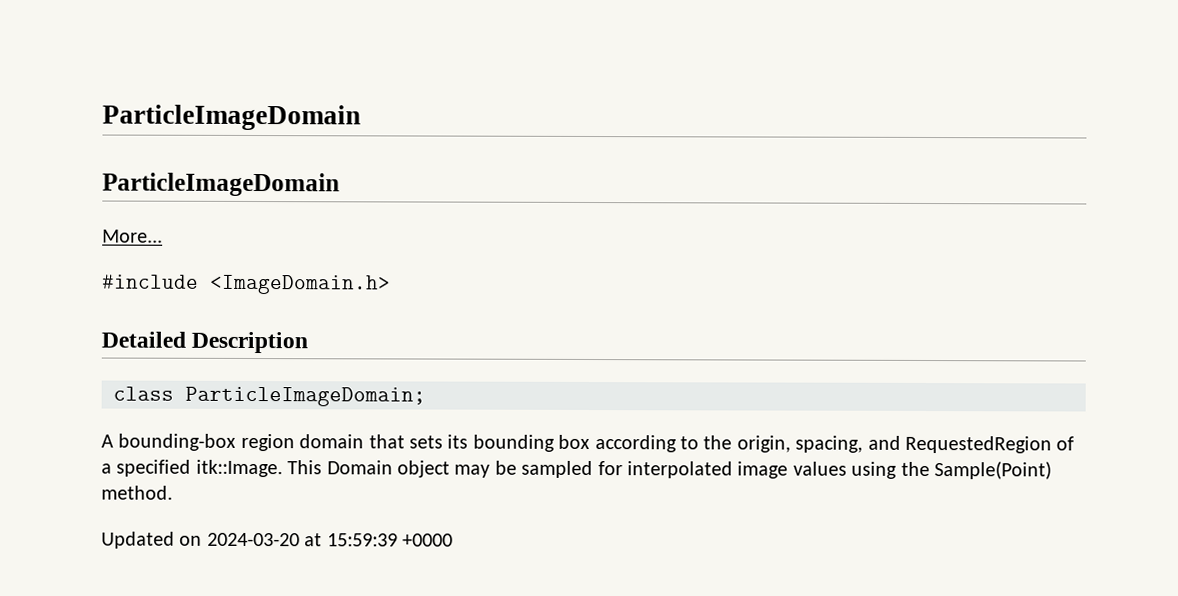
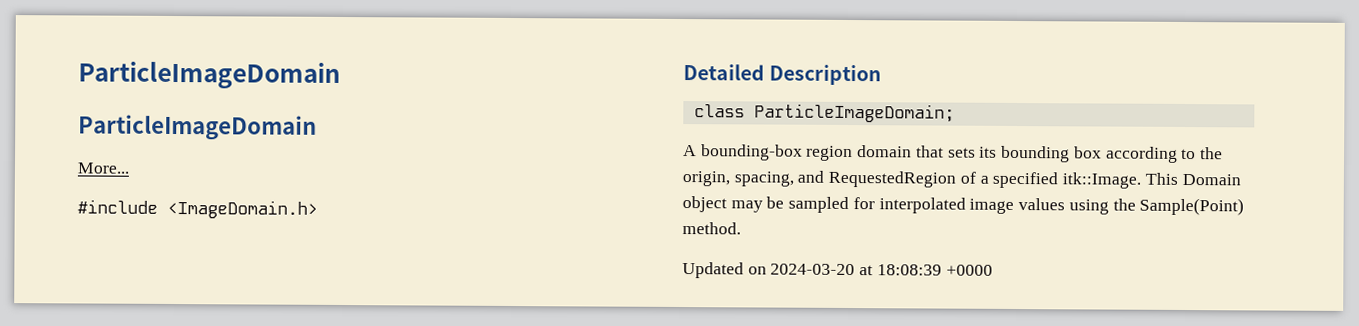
[326,533,398,547] 15:59:39 -> [876,264,942,276] 18:08:39

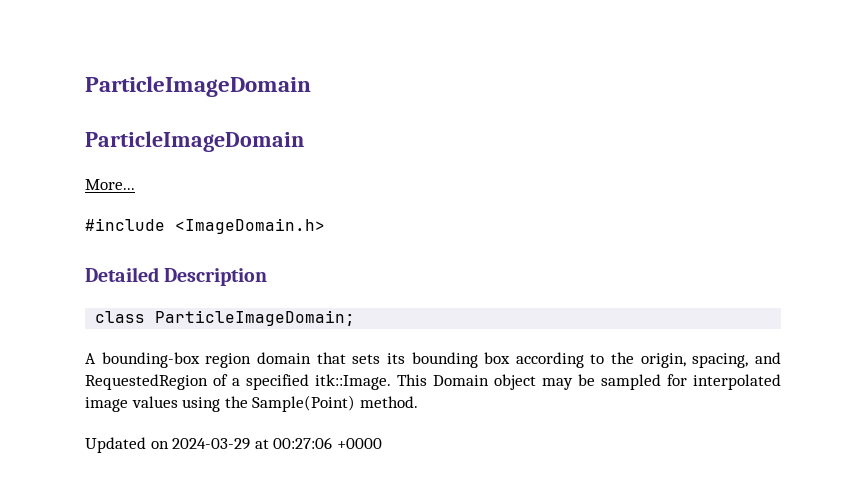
[770,263,942,276] 2024-03-20 at 18:08:39 -> [172,437,333,450] 2024-03-29 at 00:27:06

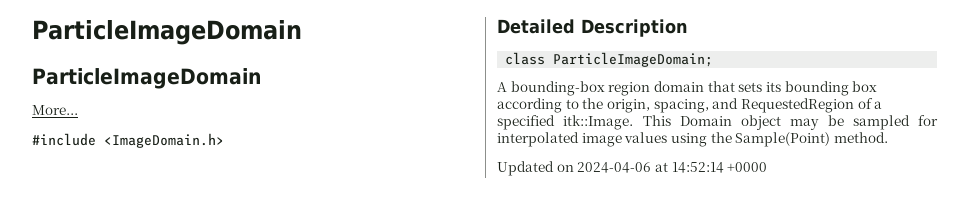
[172,437,333,450] 2024-03-29 at 00:27:06 -> [577,162,724,173] 2024-04-06 at 14:52:14

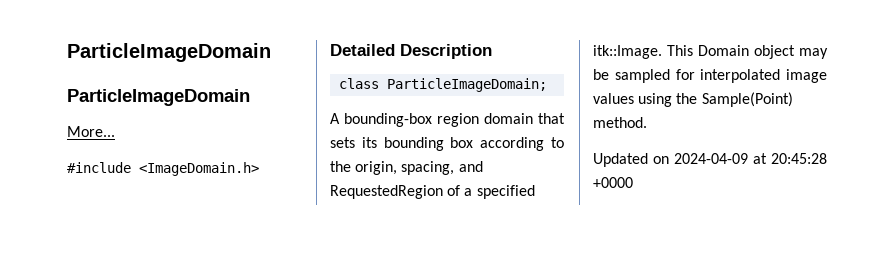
[577,162,724,173] 2024-04-06 at 14:52:14 -> [674,153,827,164] 2024-04-09 at 20:45:28

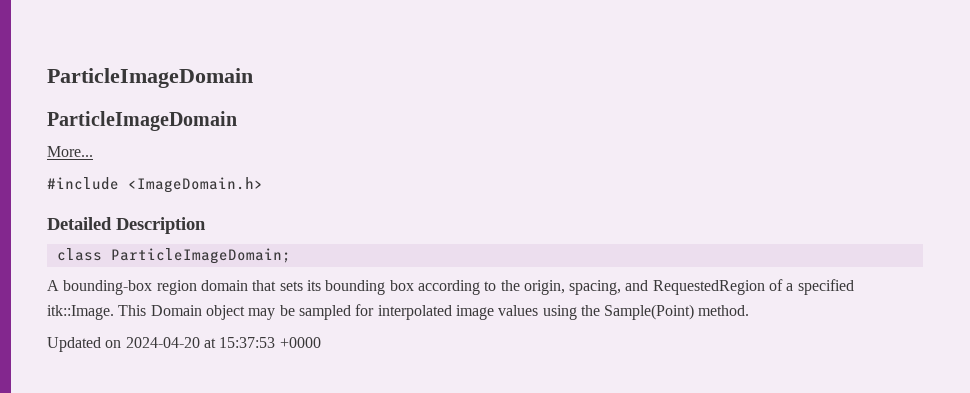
[674,153,827,164] 2024-04-09 at 20:45:28 -> [125,337,276,348] 2024-04-20 at 15:37:53

